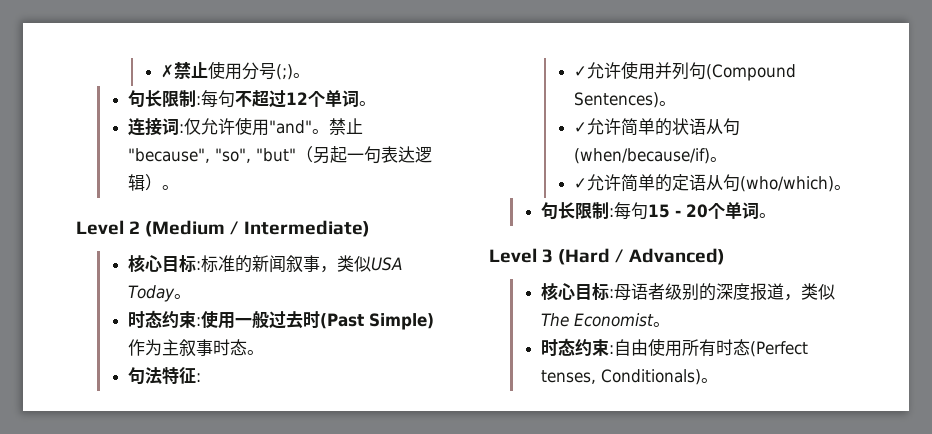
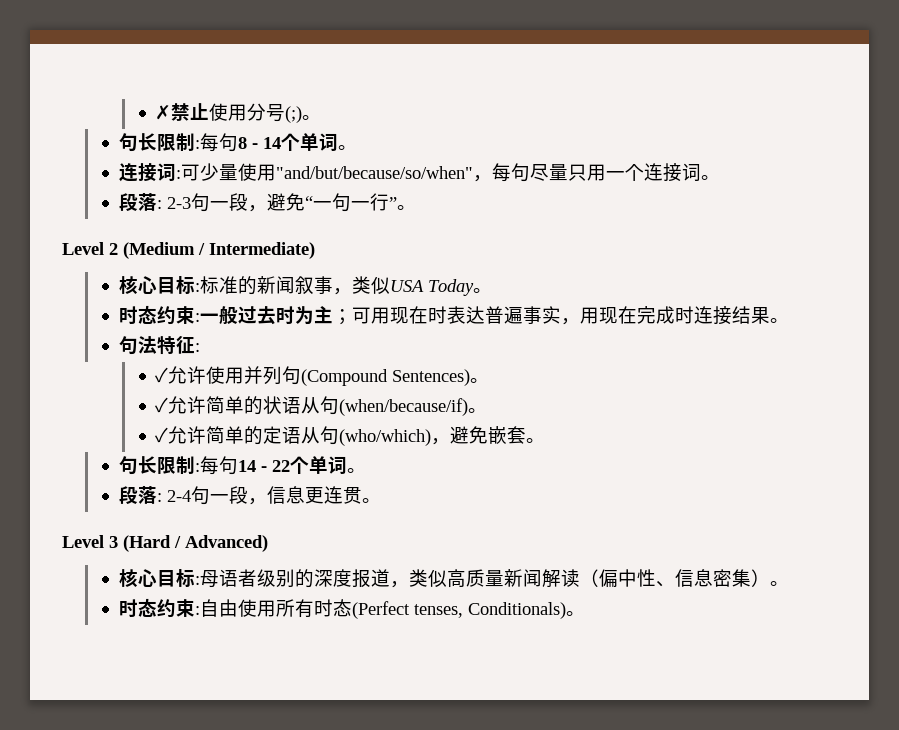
[234,90,308,108] 不超过12 -> [237,137,281,149] 8 - 14
[183,117,363,136] [127,146,432,164] [127,174,162,191] 仅允许使用"and"。禁止"because", "so", "but"（另起一句表达逻辑） -> [180,163,720,182] [118,193,397,212] 可少量使用"and/but/because/so/when"，每句尽量只用一个连接词。 // 段落: 2-3句一段，避免“一句一行”
[200,311,235,329] 使用 -> (200, 317) none
[319,313,434,330] [127,339,247,357] (Past Simple)作为主叙事时态 -> [294,306,770,325] 为主；可用现在时表达普遍事实，用现在完成时连接结果
[834,185,852,190] [540,202,776,220] 。 // 句长限制:每句15 - 20个单词。 -> [431,426,546,445] [118,456,366,475] [118,486,381,505] ，避免嵌套。 // 句长限制:每句14 - 22个单词。 // 段落: 2-4句一段，信息更连贯。
[540,313,654,327] The Economist -> [446,569,770,588] 高质量新闻解读（偏中性、信息密集）

